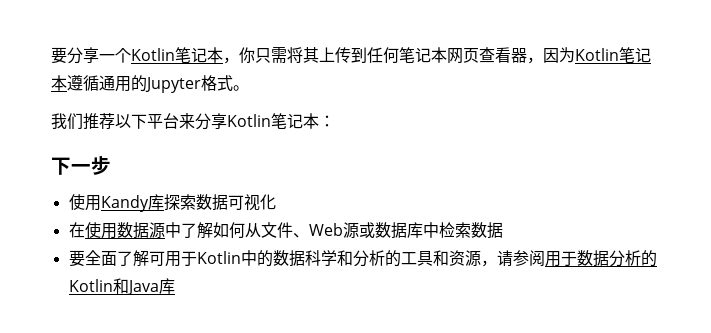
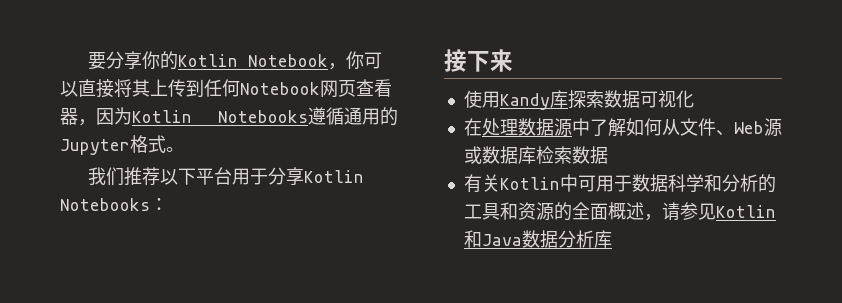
[99,47,287,64] 一个Kotlin笔记本，你只需 -> [141,51,382,70] [60,79,114,98] 你的Kotlin Notebook，你可以直接
[399,47,447,63] 笔记本 -> [240,82,320,95] Notebook
[619,47,651,63] [51,75,67,91] 笔记本 -> [218,110,308,123] Notebooks
[179,113,195,129] 来 -> [231,168,268,185] 用于
[271,113,319,129] 笔记本 -> [60,198,150,211] Notebooks
[51,156,111,175] 下一步 -> [444,49,513,72] 接下来
[84,222,117,239] 使用 -> [481,118,518,136] 处理
[422,222,439,238] 中 -> (536, 155) none
[68,250,273,267] 要全面了解可用于Kotlin中的 -> [463,174,632,193] 有关Kotlin中可用于
[480,250,657,267] [68,278,159,295] ，请参阅用于数据分析的Kotlin和Java -> [553,202,776,221] [463,230,594,248] 的全面概述，请参见Kotlin和Java数据分析

